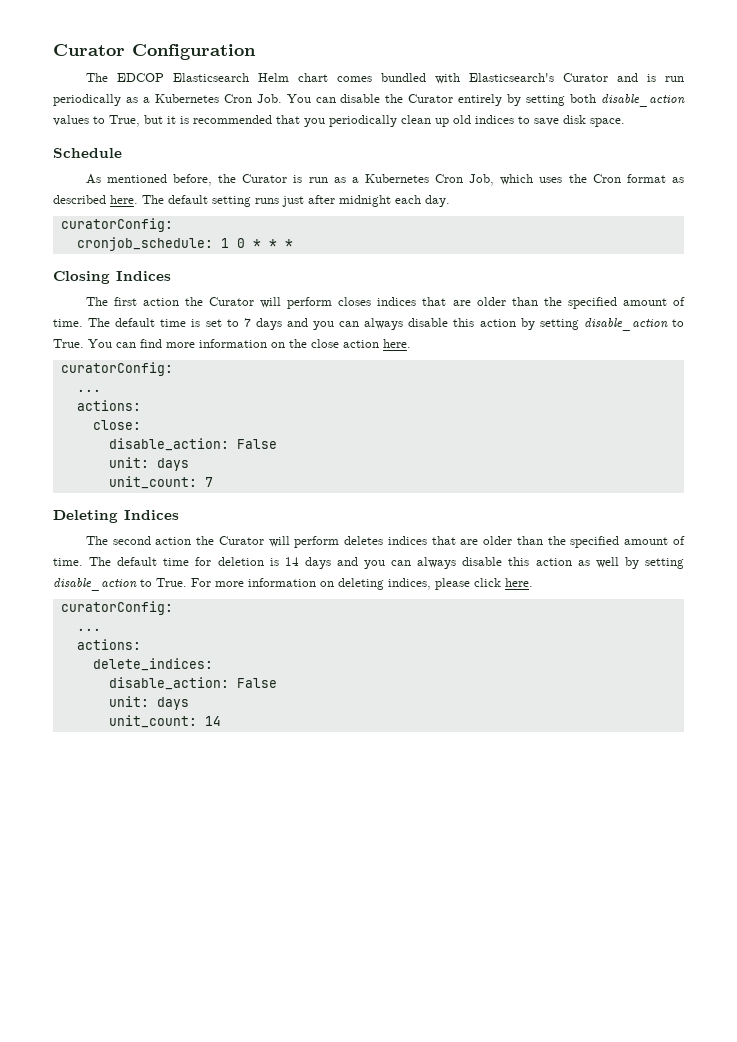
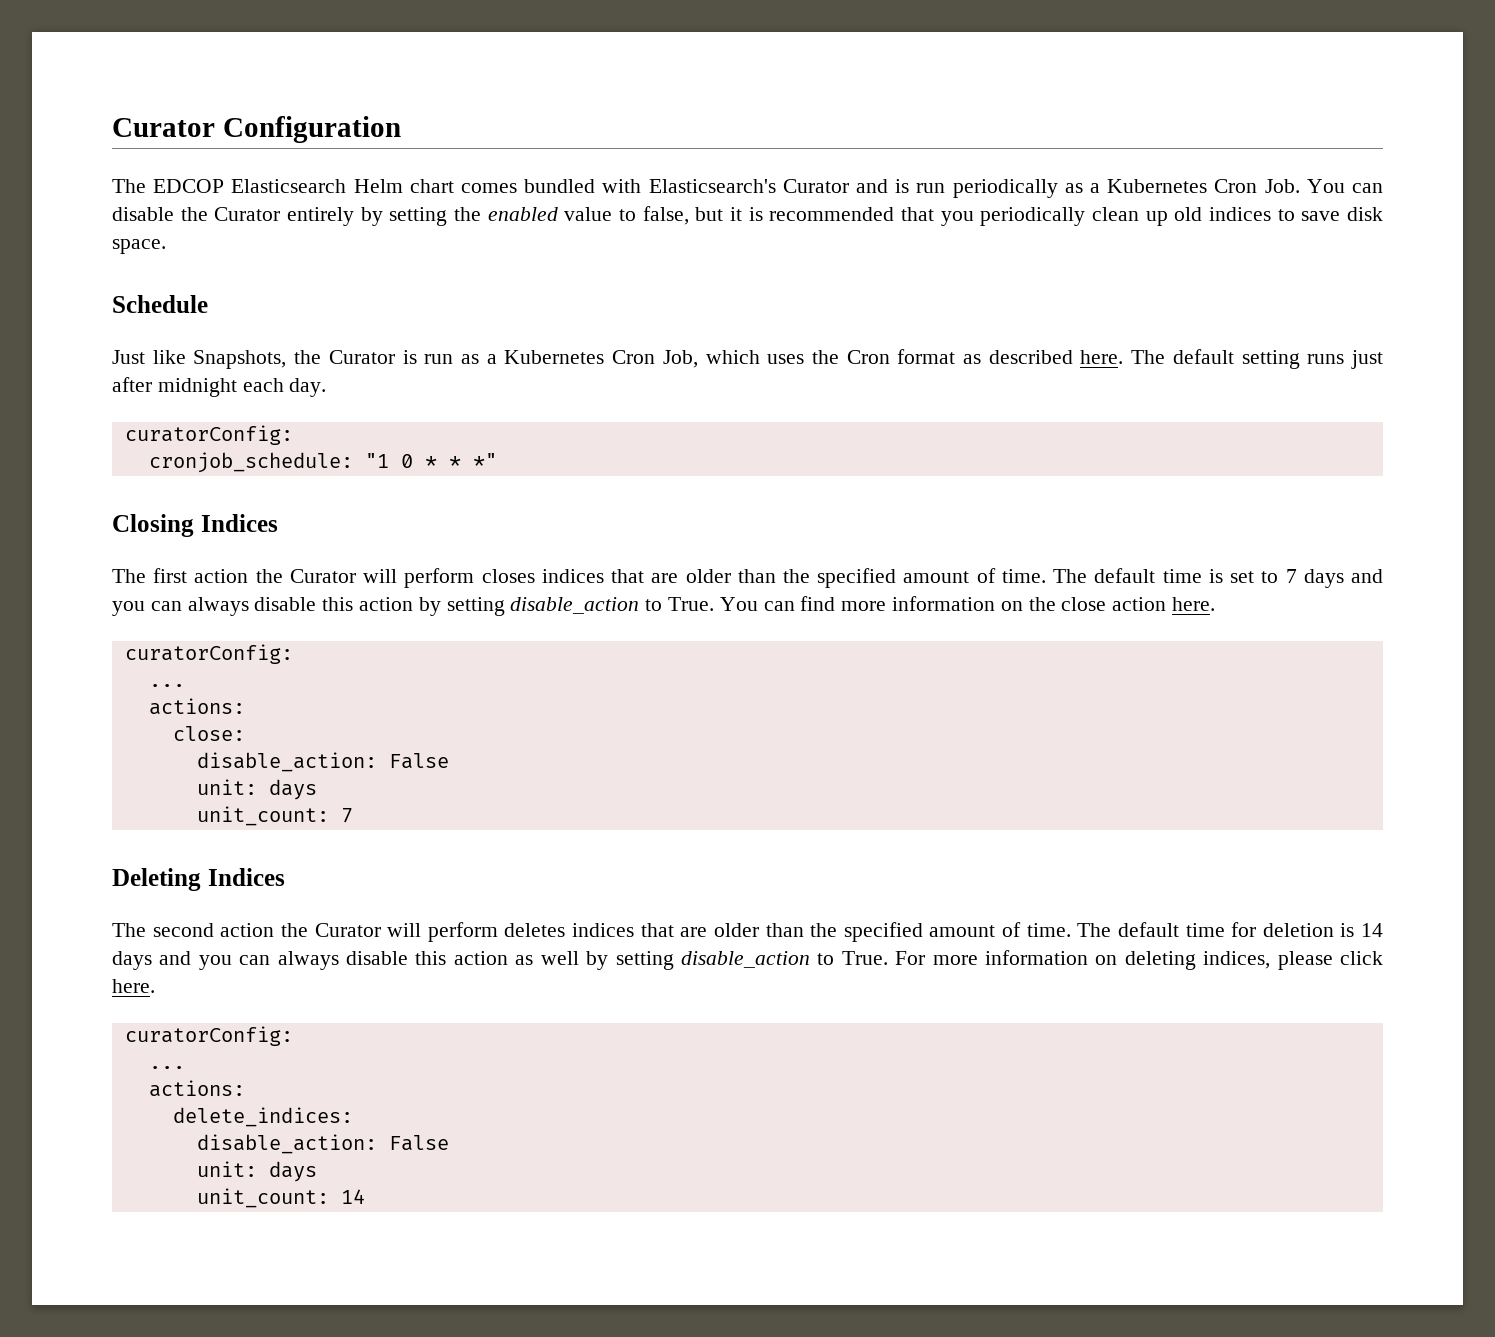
[570,94,685,107] [53,115,140,127] both disable_action values to True, -> [454,206,689,225] the enabled value to false,
[85,174,213,186] As mentioned before, -> [112,350,287,369] Just like Snapshots,
[220,238,229,248] 1 -> [364,453,389,468] "1
[284,239,293,248] * -> [472,453,497,468] *"

